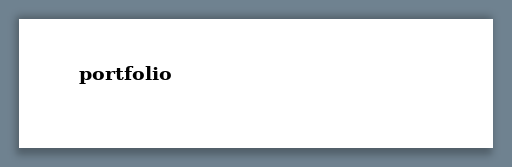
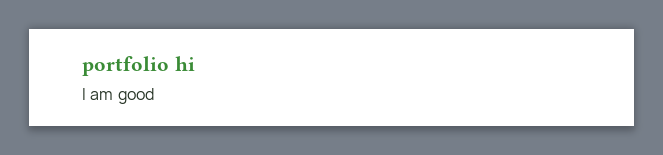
(172, 75) none -> [174,56,195,71] [82,88,154,104] hi // I am good

